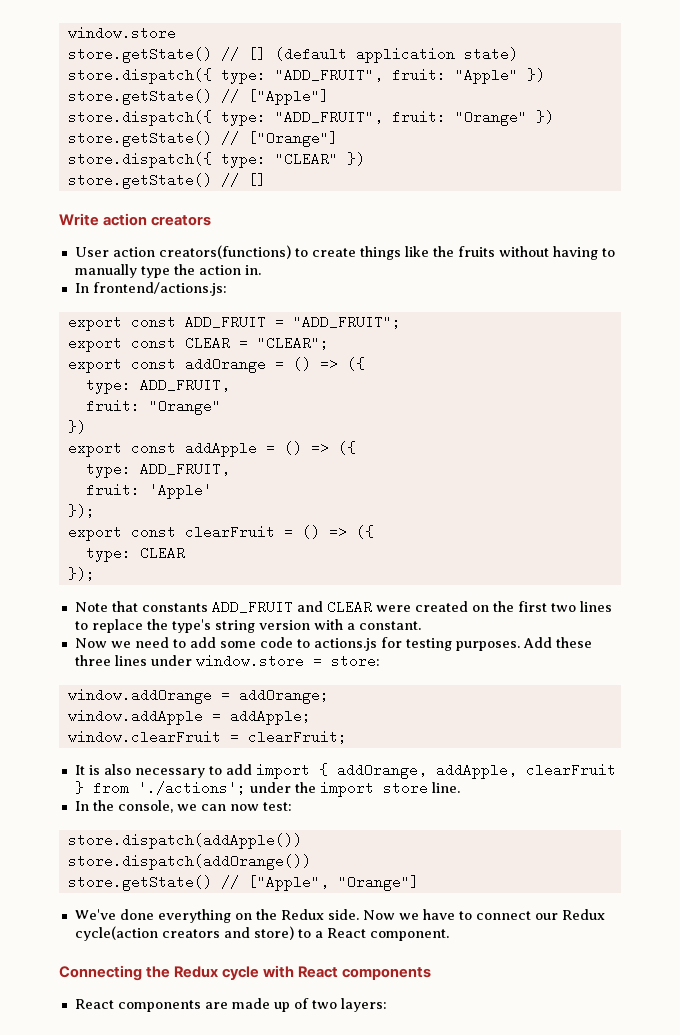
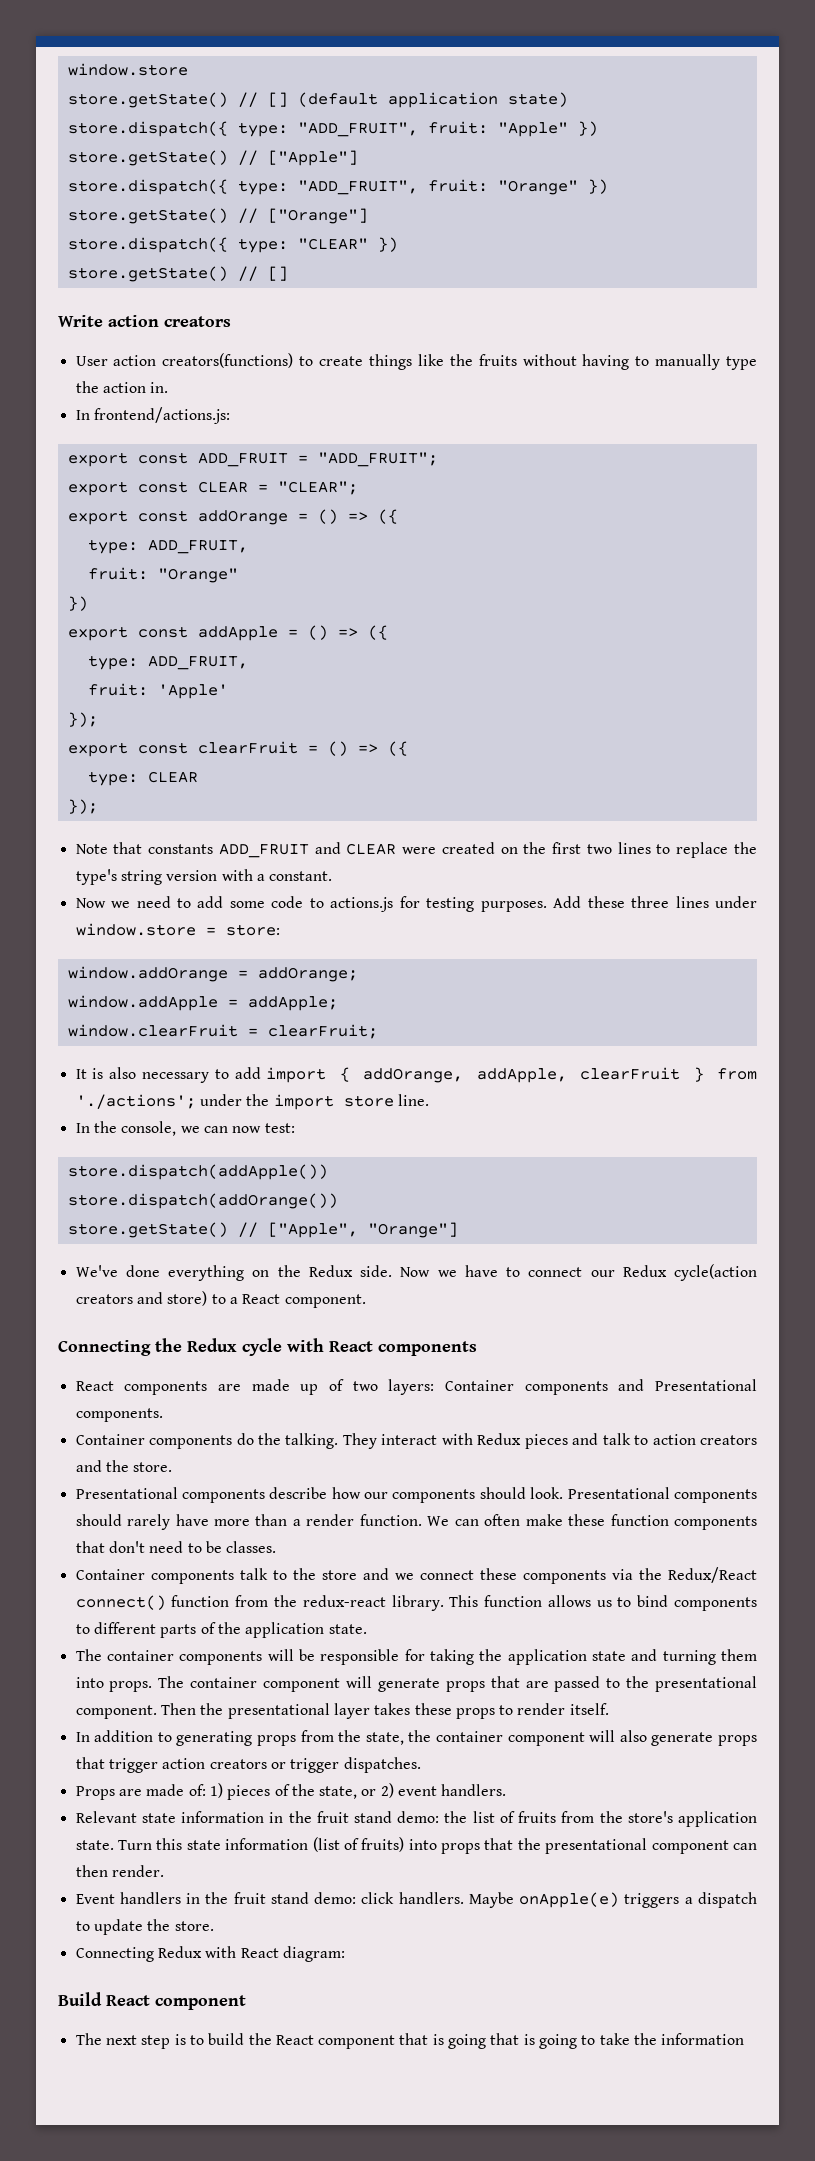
(387, 1005) none -> [444,1379,757,1395] [75,1408,163,1422] [75,1433,757,1449] [75,1460,173,1472] [75,1487,757,1503] [75,1514,757,1530] [75,1541,277,1553] [75,1567,758,1584] [75,1595,757,1611] [75,1622,367,1638] [75,1649,757,1665] [75,1676,757,1692] [75,1703,609,1719] [75,1730,758,1746] [75,1757,421,1773] [75,1783,507,1800] [75,1811,758,1827] [75,1837,757,1854] [75,1865,164,1877] [75,1892,757,1908] [75,1919,214,1935] [75,1946,345,1962] [58,1992,246,2010] [75,2033,745,2049] Container components and Presentational components. // Container components do the talking. They interact with Redux pieces and talk to action creators and the store. // Presentational components describe how our components should look. Presentational components should rarely have more than a render function. We can often make these function components that don't need to be classes. // Container components talk to the store and we connect these components via the Redux/React connect() function from the redux-react library. This function allows us to bind components to different parts of the application state. // The container components will be responsible for taking the application state and turning them into props. The container component will generate props that are passed to the presentational component. Then the presentational layer takes these props to render itself. // In addition to generating props from the state, the container component will also generate props that trigger action creators or trigger dispatches. // Props are made of: 1) pieces of the state, or 2) event handlers. // Relevant state information in the fruit stand demo: the list of fruits from the store's application state. Turn this state information (list of fruits) into props that the presentational component can then render. // Event handlers in the fruit stand demo: click handlers. Maybe onApple(e) triggers a dispatch to update the store. // Connecting Redux with React diagram: // Build React component // The next step is to build the React component that is going that is going to take the information

